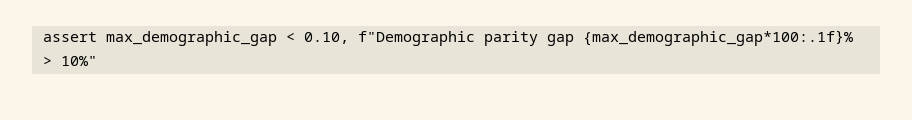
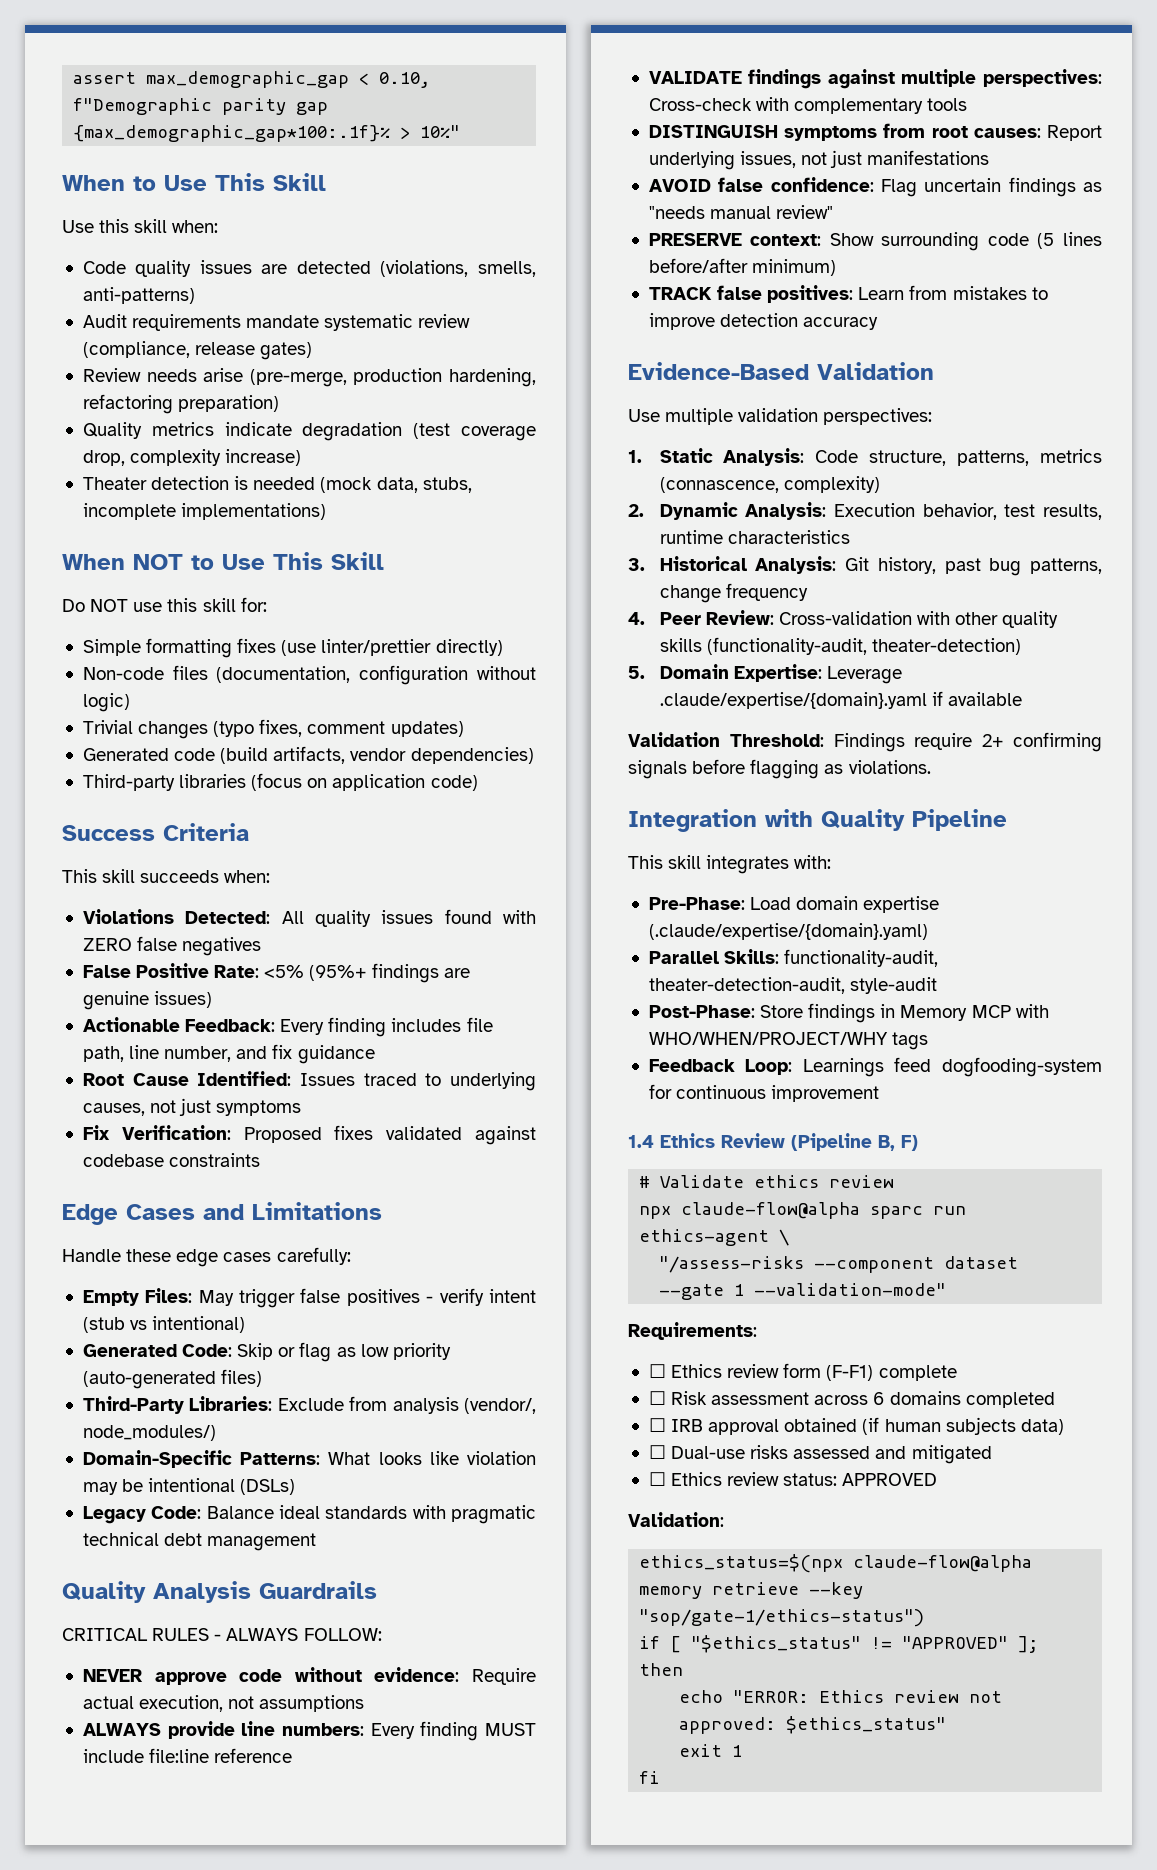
(97, 61) none -> [62,173,326,191] [62,219,219,233] [82,260,536,277] [82,287,195,304] [82,314,471,331] [82,341,313,360] [82,368,536,387] [82,394,280,414] [82,422,536,441] [82,449,302,466] [82,476,472,493] [82,503,327,520] [62,552,384,570] [62,597,267,612] [82,638,503,658] [82,665,537,685] [82,693,130,712] [82,719,464,739] [82,746,534,764] [82,773,478,791] [62,823,249,841] [62,869,271,883] [82,909,536,927] [82,936,262,956] [82,963,470,983] [82,991,213,1010] [82,1017,493,1037] [82,1044,375,1064] [82,1071,536,1091] [82,1098,302,1116] [82,1125,536,1145] [82,1153,261,1167] [62,1202,382,1225] [62,1247,351,1267] [82,1288,536,1308] [82,1316,246,1333] [82,1342,451,1362] [82,1369,263,1389] [82,1396,536,1414] [82,1425,216,1441] [82,1450,537,1468] [82,1478,296,1495] [82,1505,537,1524] [82,1532,317,1551] [62,1581,377,1603] [62,1628,382,1641] [82,1667,536,1685] [82,1695,365,1712] [82,1721,536,1741] [82,1748,293,1763] [648,69,1102,89] [648,97,968,114] [648,123,1102,141] [648,150,990,170] [648,177,1102,197] [648,205,834,219] [648,232,1102,251] [648,258,837,276] [648,285,1048,303] [648,313,879,330] [628,362,934,380] [628,408,933,425] [628,448,1102,466] [659,476,880,493] [628,502,1102,520] [659,530,850,544] [628,556,1102,576] [659,583,808,603] [628,610,1059,628] [659,637,1021,655] [628,664,902,684] [659,691,1022,709] [628,732,1102,752] [628,759,931,779] [628,809,1007,832] [628,855,832,874] [648,896,940,913] [648,923,928,940] [648,949,939,967] [648,977,938,994] [648,1003,1049,1023] [648,1032,929,1050] [648,1057,1102,1077] [648,1084,880,1102] [628,1133,918,1151] [639,1175,895,1188] [639,1202,967,1219] [639,1229,790,1246] [659,1256,1019,1273] [659,1283,947,1300] [628,1322,757,1340] [648,1363,957,1381] [648,1391,1055,1408] [648,1417,1064,1435] [648,1445,992,1464] [648,1472,938,1486] [628,1512,724,1527] [639,1554,1033,1573] [639,1582,864,1599] [639,1609,925,1627] [639,1635,1039,1653] [639,1663,684,1676] [679,1690,1003,1703] [679,1716,947,1734] [679,1744,743,1757] [639,1771,661,1784] // When to Use This Skill // Use this skill when: // Code quality issues are detected (violations, smells, anti-patterns) // Audit requirements mandate systematic review (compliance, release gates) // Review needs arise (pre-merge, production hardening, refactoring preparation) // Quality metrics indicate degradation (test coverage drop, complexity increase) // Theater detection is needed (mock data, stubs, incomplete implementations) // When NOT to Use This Skill // Do NOT use this skill for: // Simple formatting fixes (use linter/prettier directly) // Non-code files (documentation, configuration without logic) // Trivial changes (typo fixes, comment updates) // Generated code (build artifacts, vendor dependencies) // Third-party libraries (focus on application code) // Success Criteria // This skill succeeds when: // Violations Detected: All quality issues found with ZERO false negatives // False Positive Rate: <5% (95%+ findings are genuine issues) // Actionable Feedback: Every finding includes file path, line number, and fix guidance // Root Cause Identified: Issues traced to underlying causes, not just symptoms // Fix Verification: Proposed fixes validated against codebase constraints // Edge Cases and Limitations // Handle these edge cases carefully: // Empty Files: May trigger false positives - verify intent (stub vs intentional) // Generated Code: Skip or flag as low priority (auto-generated files) // Third-Party Libraries: Exclude from analysis (vendor/, node_modules/) // Domain-Specific Patterns: What looks like violation may be intentional (DSLs) // Legacy Code: Balance ideal standards with pragmatic technical debt management // Quality Analysis Guardrails // CRITICAL RULES - ALWAYS FOLLOW: // NEVER approve code without evidence: Require actual execution, not assumptions // ALWAYS provide line numbers: Every finding MUST include file:line reference // VALIDATE findings against multiple perspectives: Cross-check with complementary tools // DISTINGUISH symptoms from root causes: Report underlying issues, not just manifestations // AVOID false confidence: Flag uncertain findings as "needs manual review" // PRESERVE context: Show surrounding code (5 lines before/after minimum) // TRACK false positives: Learn from mistakes to improve detection accuracy // Evidence-Based Validation // Use multiple validation perspectives: // 1. Static Analysis: Code structure, patterns, metrics (connascence, complexity) // 2. Dynamic Analysis: Execution behavior, test results, runtime characteristics // 3. Historical Analysis: Git history, past bug patterns, change frequency // 4. Peer Review: Cross-validation with other quality skills (functionality-audit, theater-detection) // 5. Domain Expertise: Leverage .claude/expertise/{domain}.yaml if available // Validation Threshold: Findings require 2+ confirming signals before flagging as violations. // Integration with Quality Pipeline // This skill integrates with: // Pre-Phase: Load domain expertise (.claude/expertise/{domain}.yaml) // Parallel Skills: functionality-audit, theater-detection-audit, style-audit // Post-Phase: Store findings in Memory MCP with WHO/WHEN/PROJECT/WHY tags // Feedback Loop: Learnings feed dogfooding-system for continuous improvement // 1.4 Ethics Review (Pipeline B, F) // # Validate ethics review // npx claude-flow@alpha sparc run ethics-agent \ // "/assess-risks --component dataset --gate 1 --validation-mode" // Requirements: // ☐ Ethics review form (F-F1) complete // ☐ Risk assessment across 6 domains completed // ☐ IRB approval obtained (if human subjects data) // ☐ Dual-use risks assessed and mitigated // ☐ Ethics review status: APPROVED // Validation: // ethics_status=$(npx claude-flow@alpha memory retrieve --key "sop/gate-1/ethics-status") // if [ "$ethics_status" != "APPROVED" ]; then // echo "ERROR: Ethics review not approved: $ethics_status" // exit 1 // fi

